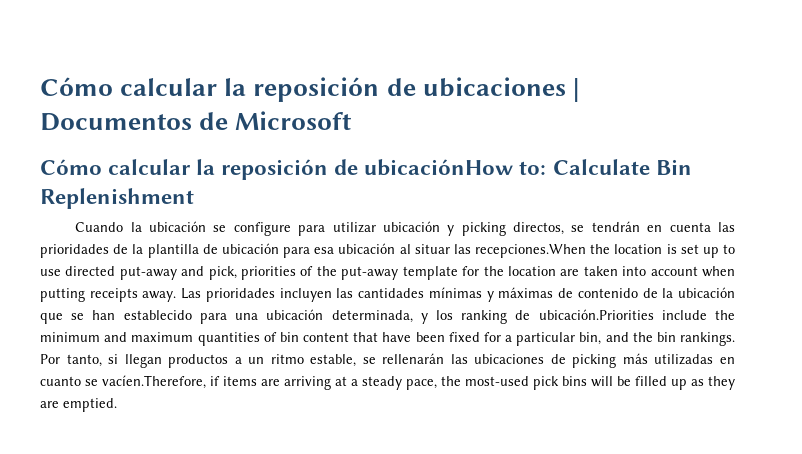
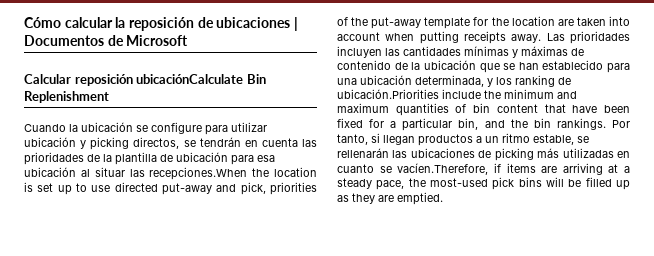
[40,159,650,180] Cómo calcular la reposición de ubicaciónHow to: Calculate -> [24,74,244,86] Calcular reposición ubicaciónCalculate

